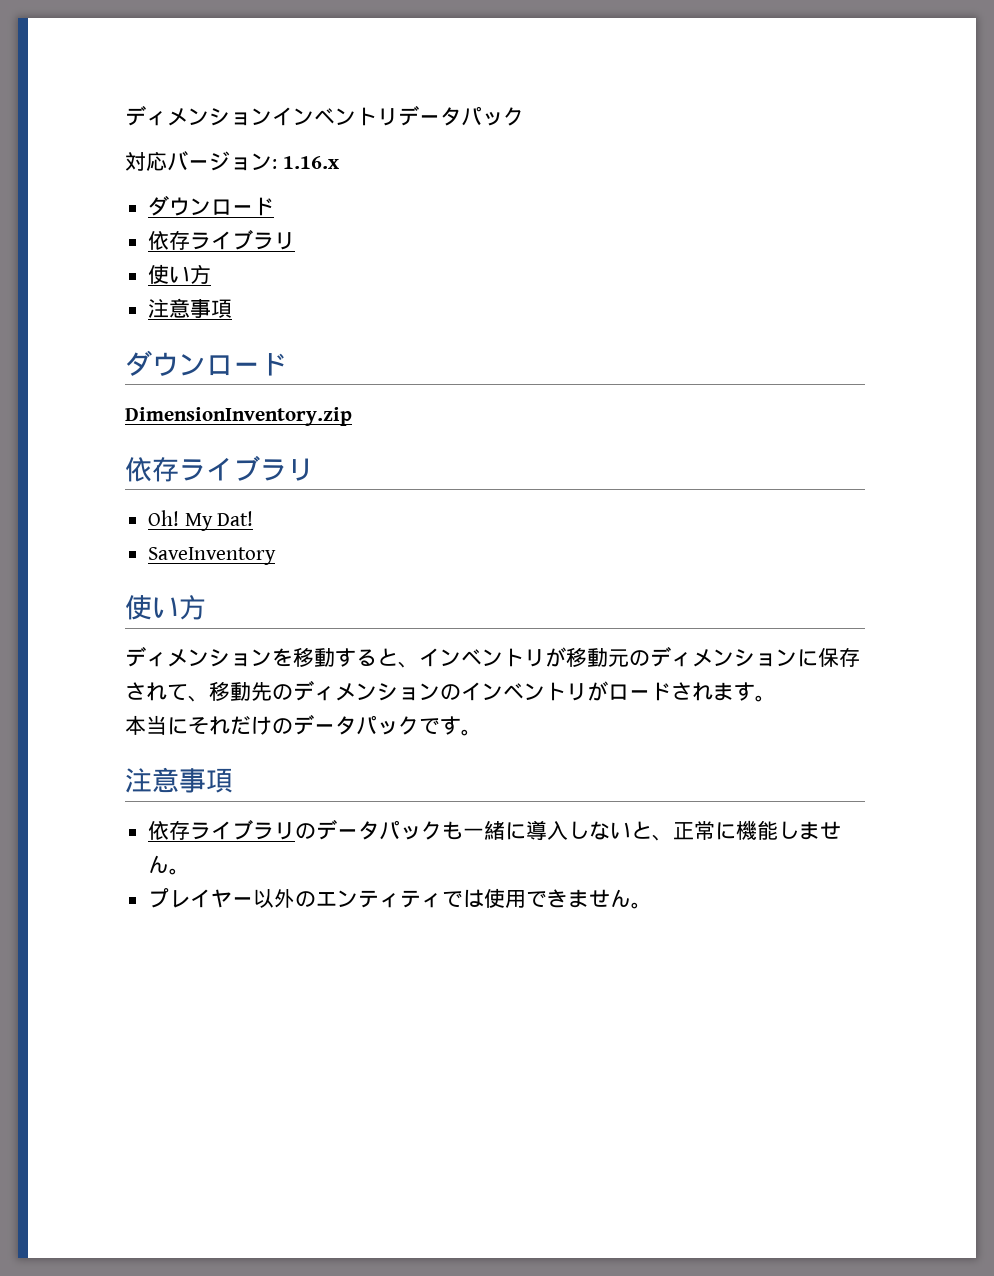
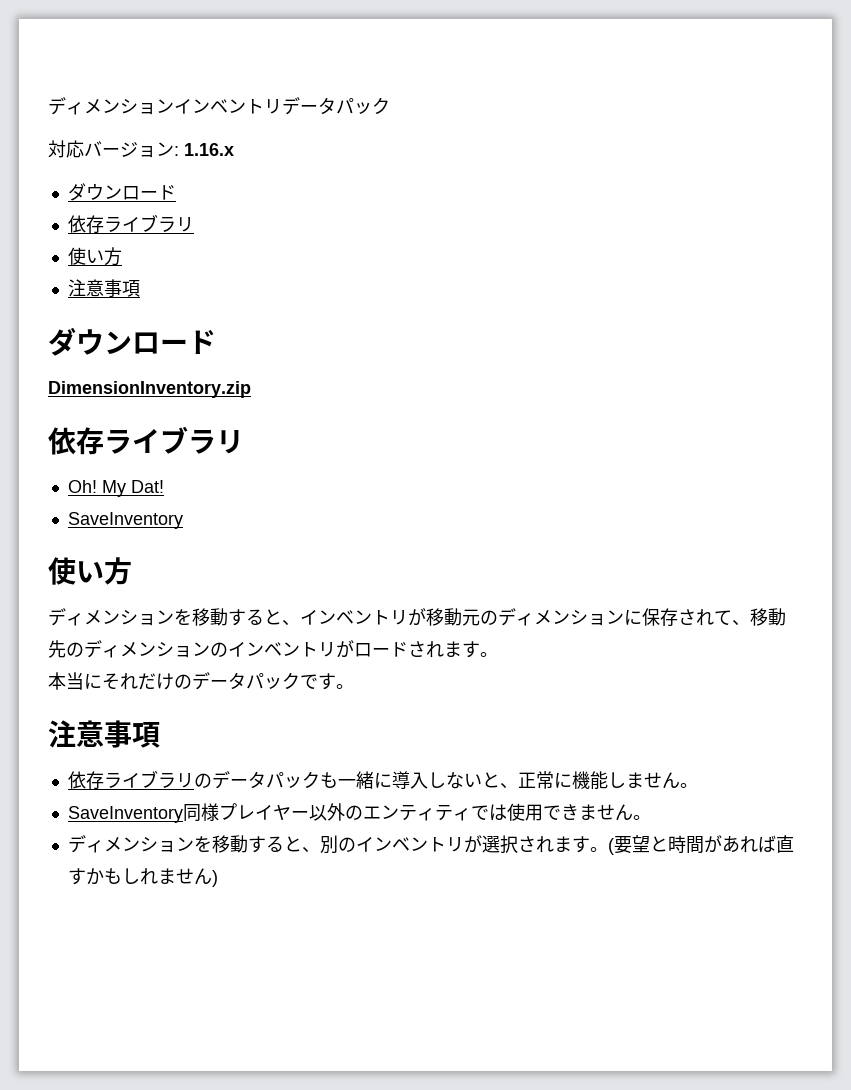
(191, 871) none -> [67,803,219,823] SaveInventory同様
(653, 905) none -> [67,835,794,855] [67,868,218,887] // ディメンションを移動すると、別のインベントリが選択されます。(要望と時間があれば直すかもしれません)

